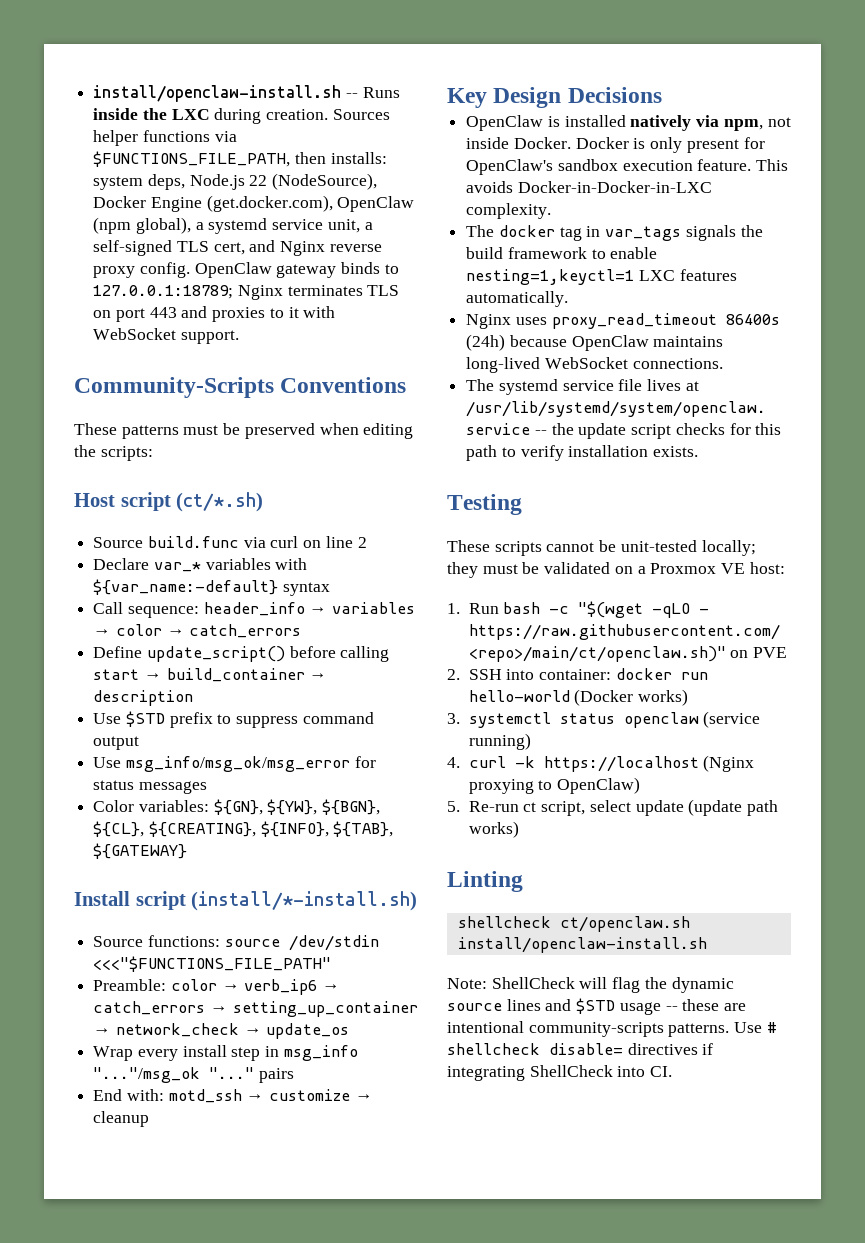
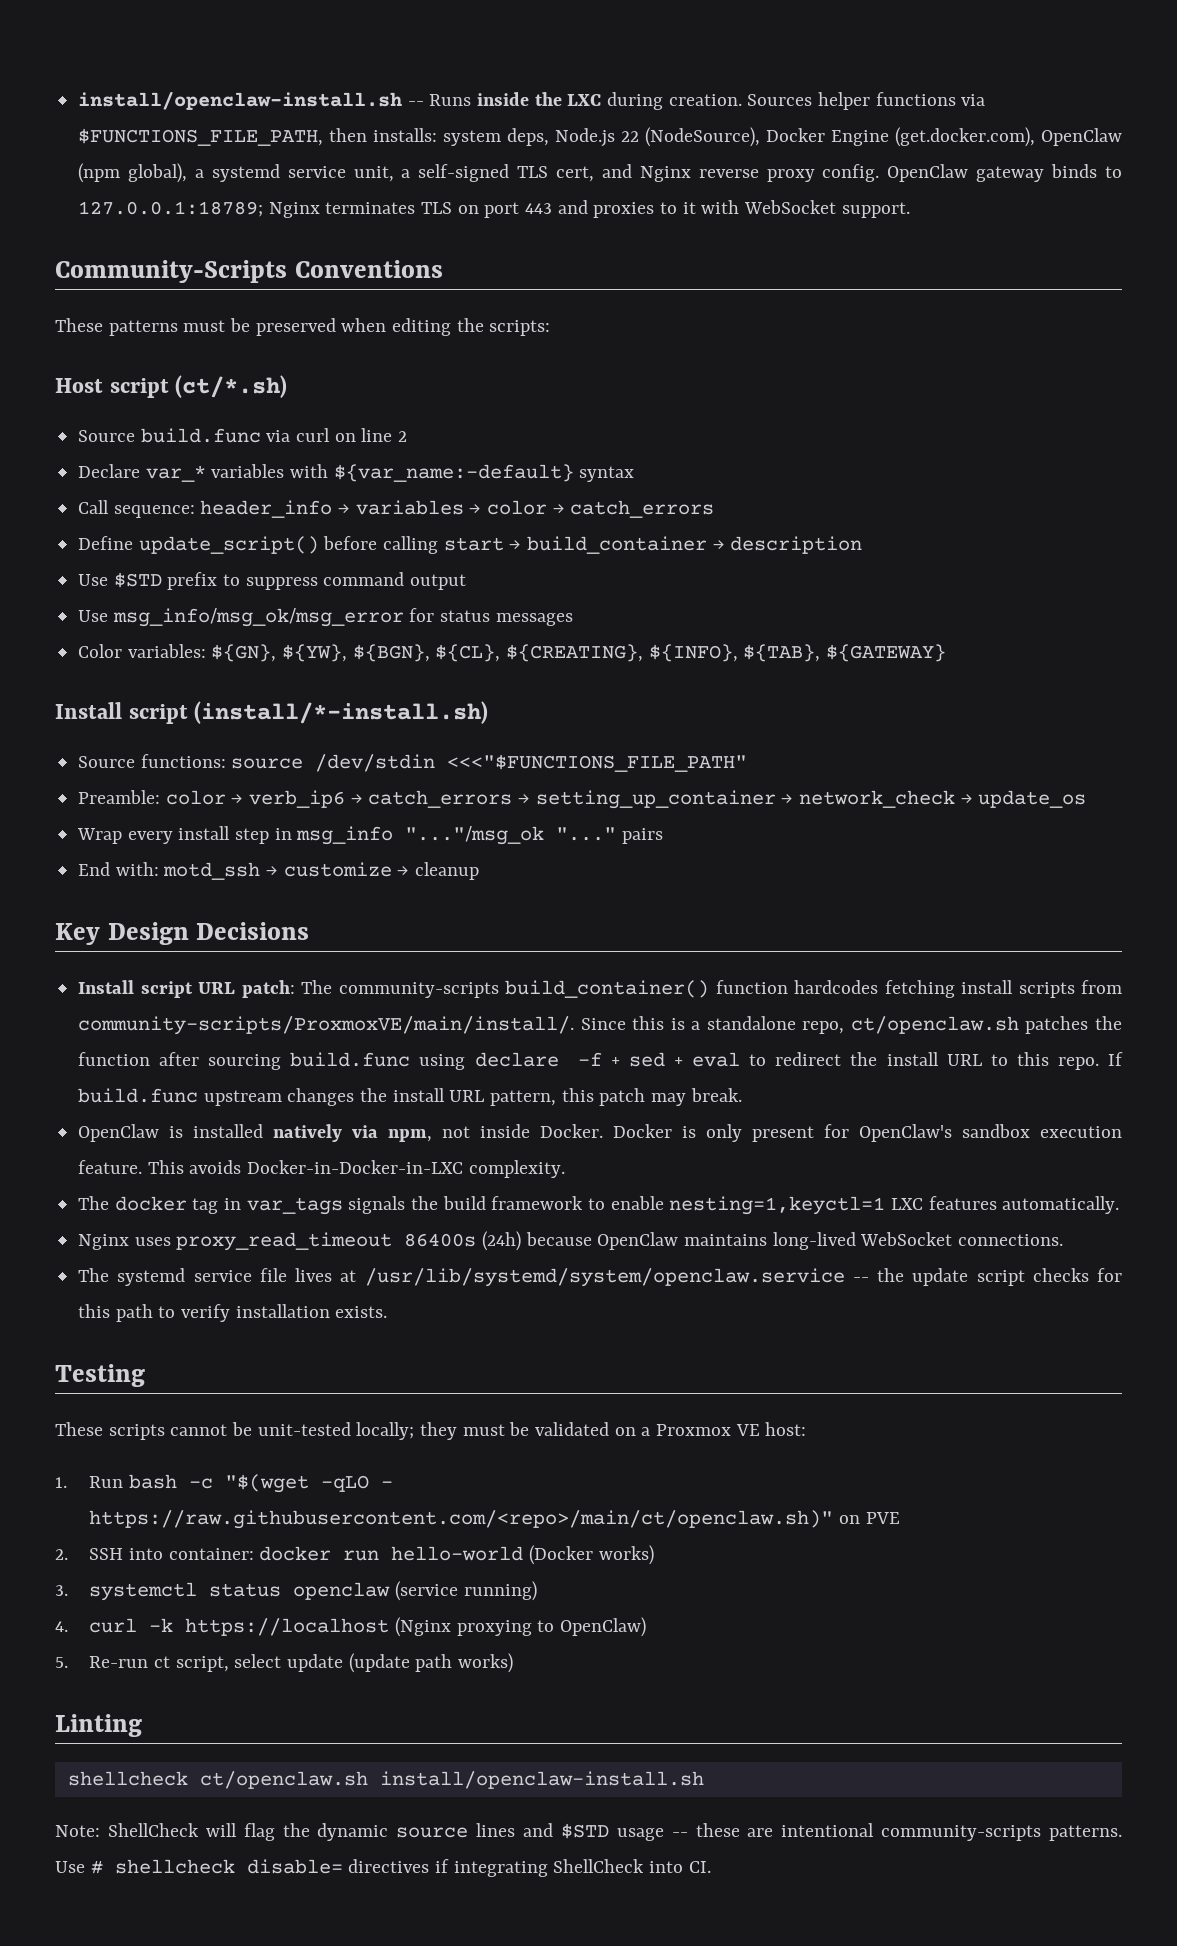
(662, 95) none -> [78,980,1123,998] [78,1016,1123,1035] [78,1052,1124,1070] [78,1088,742,1106] // Install script URL patch: The community-scripts build_container() function hardcodes fetching install scripts from community-scripts/ProxmoxVE/main/install/. Since this is a standalone repo, ct/openclaw.sh patches the function after sourcing build.func using declare -f + sed + eval to redirect the install URL to this repo. If build.func upstream changes the install URL pattern, this patch may break.

